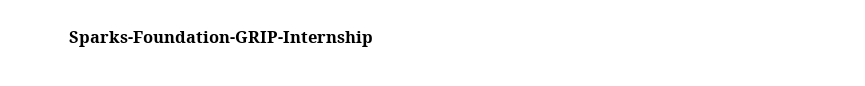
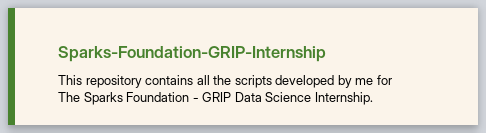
(373, 39) none -> [58,75,392,88] [58,92,373,105] // This repository contains all the scripts developed by me for The Sparks Foundation - GRIP Data Science Internship.

